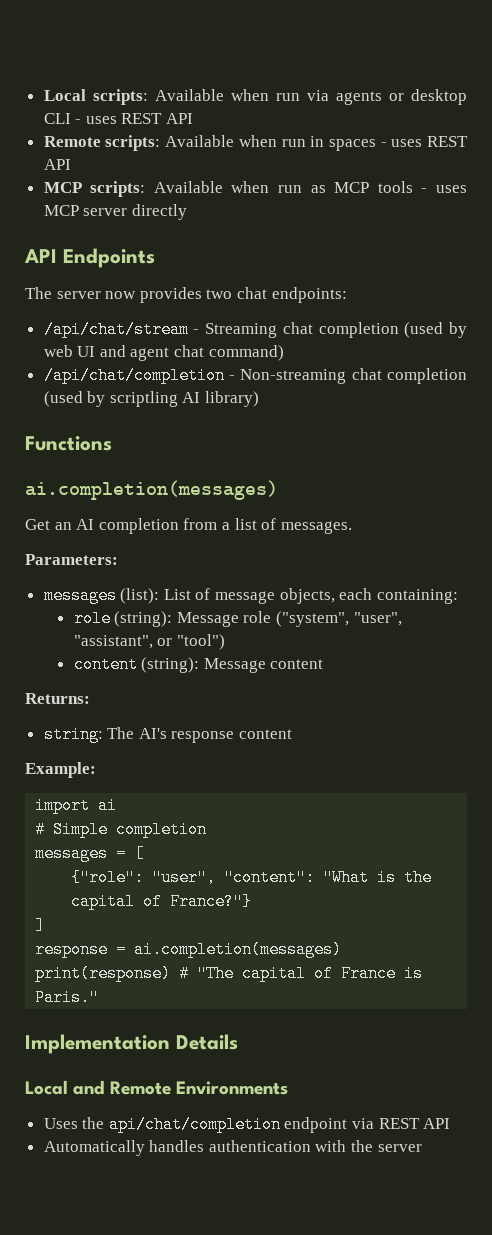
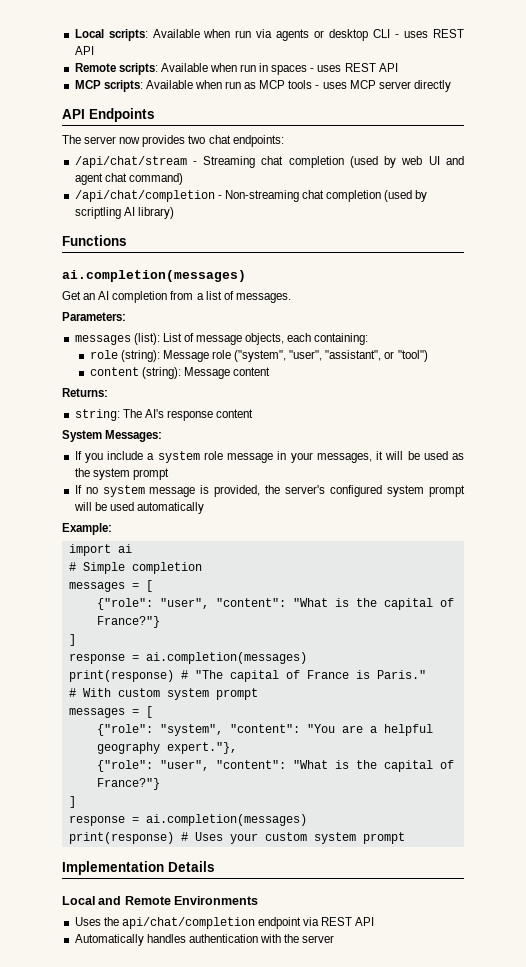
(293, 734) none -> [62,430,163,442] [74,451,464,463] [74,468,169,480] [74,485,466,497] [73,502,204,514] // System Messages: // If you include a system role message in your messages, it will be used as the system prompt // If no system message is provided, the server's configured system prompt will be used automatically
(100, 997) none -> [68,688,258,700] [68,706,153,718] [96,724,433,736] [96,742,237,754] [96,760,454,772] [96,778,160,790] [68,796,76,808] [68,814,307,826] [68,832,405,844] // # With custom system prompt // messages = [ // {"role": "system", "content": "You are a helpful geography expert."}, // {"role": "user", "content": "What is the capital of France?"} // ] // response = ai.completion(messages) // print(response) # Uses your custom system prompt

